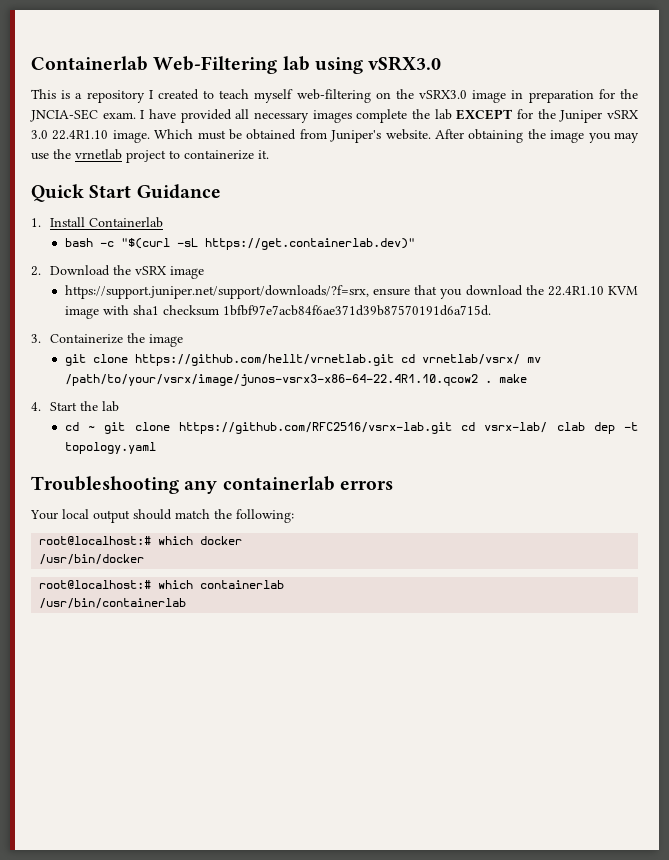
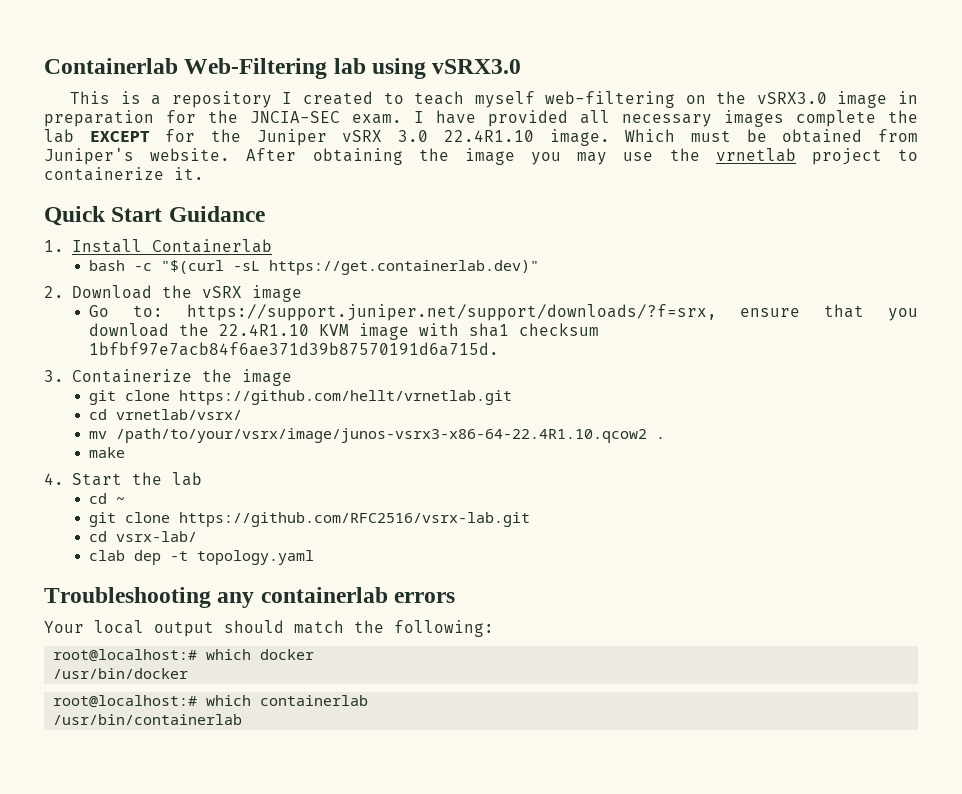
(204, 272) none -> [89,305,163,317] Go to:
(394, 360) none -> (513, 397) //
(520, 359) none -> (243, 414) //
(492, 381) none -> (666, 438) //
(96, 428) none -> (126, 500) //
(452, 428) none -> (531, 519) //
(548, 427) none -> (198, 536) //

